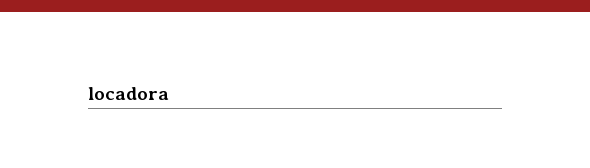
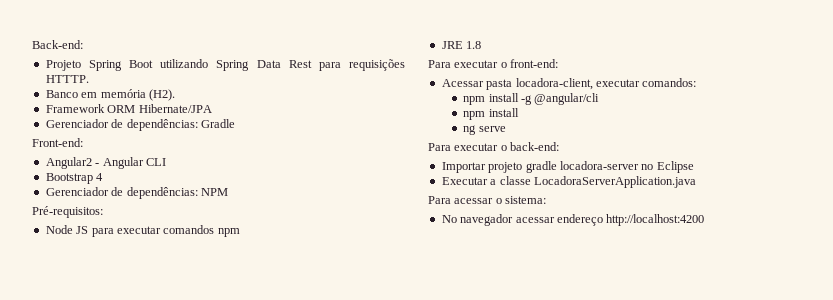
[88,87,169,100] locadora -> [32,40,83,49] [45,59,405,71] [45,75,89,83] [45,89,175,101] [45,104,212,113] [45,119,235,131] [32,138,83,147] [45,157,166,169] [45,173,104,184] [45,187,228,199] [32,206,103,218] [45,225,240,237] [441,41,482,49] [428,59,559,68] [441,78,697,90] [463,93,600,105] [463,108,519,120] [463,125,506,135] [428,142,560,151] [441,161,694,173] [441,176,696,188] [428,196,547,204] [441,214,705,226] Back-end: // Projeto Spring Boot utilizando Spring Data Rest para requisições HTTTP. // Banco em memória (H2). // Framework ORM Hibernate/JPA // Gerenciador de dependências: Gradle // Front-end: // Angular2 - Angular CLI // Bootstrap 4 // Gerenciador de dependências: NPM // Pré-requisitos: // Node JS para executar comandos npm // JRE 1.8 // Para executar o front-end: // Acessar pasta locadora-client, executar comandos: // npm install -g @angular/cli // npm install // ng serve // Para executar o back-end: // Importar projeto gradle locadora-server no Eclipse // Executar a classe LocadoraServerApplication.java // Para acessar o sistema: // No navegador acessar endereço http://localhost:4200

